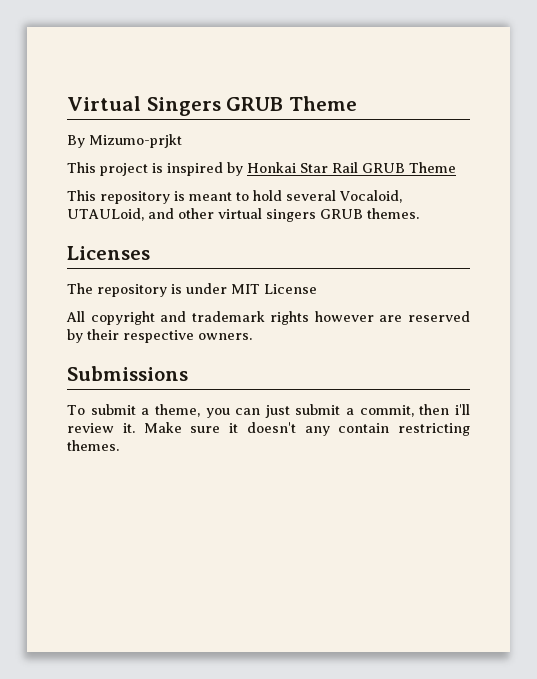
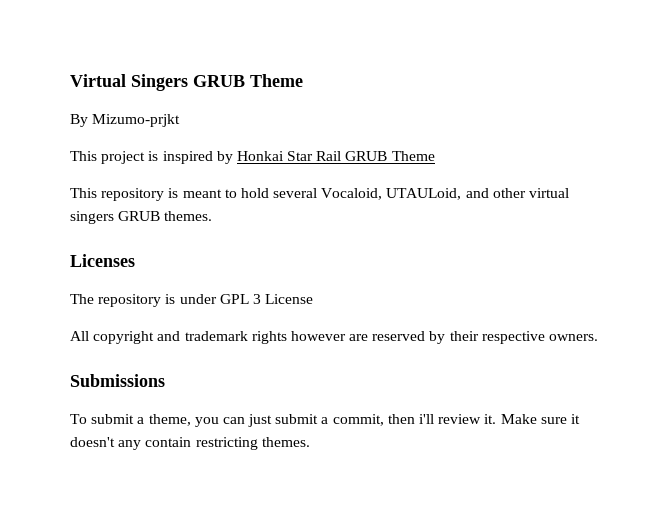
[231,284,260,294] MIT -> [219,294,261,304] GPL 3

